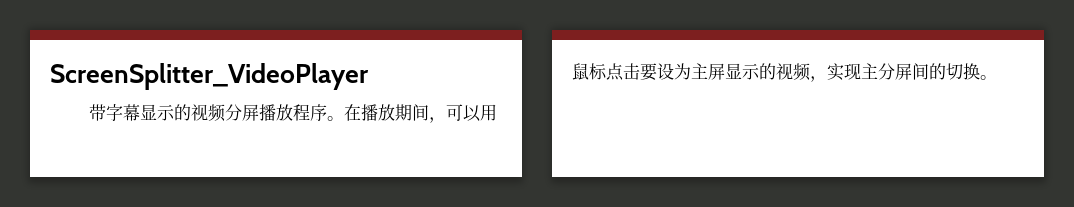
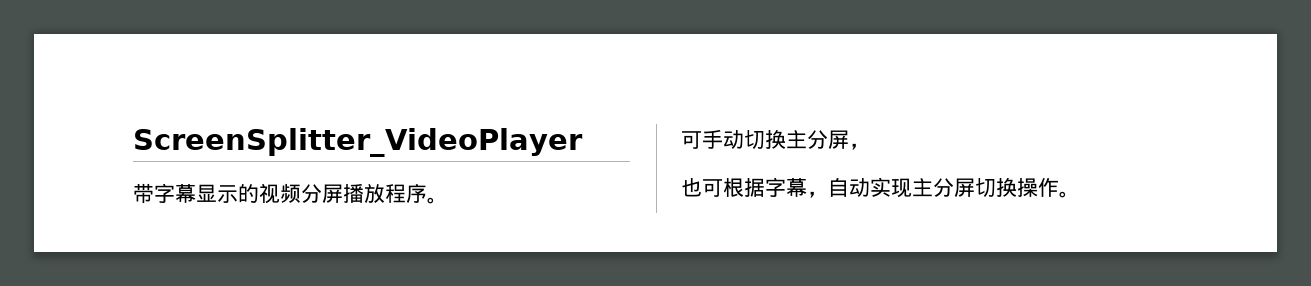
[343,104,497,123] [572,63,827,82] 在播放期间，可以用鼠标点击要设为主屏显示的视频， -> [681,129,870,150] [681,177,870,198] // 可手动切换主分屏， // 也可根据字幕，自动
[912,63,980,80] 间的切换 -> [975,177,1059,198] 切换操作

